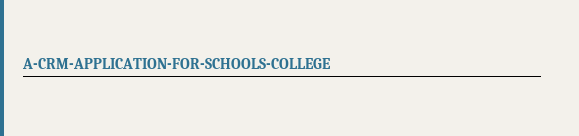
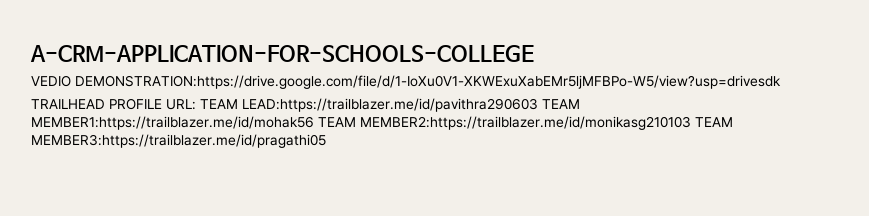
(331, 63) none -> [31,75,781,89] [31,98,580,112] [31,116,733,130] [31,134,326,148] // VEDIO DEMONSTRATION:https://drive.google.com/file/d/1-IoXu0V1-XKWExuXabEMr5ljMFBPo-W5/view?usp=drivesdk // TRAILHEAD PROFILE URL: TEAM LEAD:https://trailblazer.me/id/pavithra290603 TEAM MEMBER1:https://trailblazer.me/id/mohak56 TEAM MEMBER2:https://trailblazer.me/id/monikasg210103 TEAM MEMBER3:https://trailblazer.me/id/pragathi05

